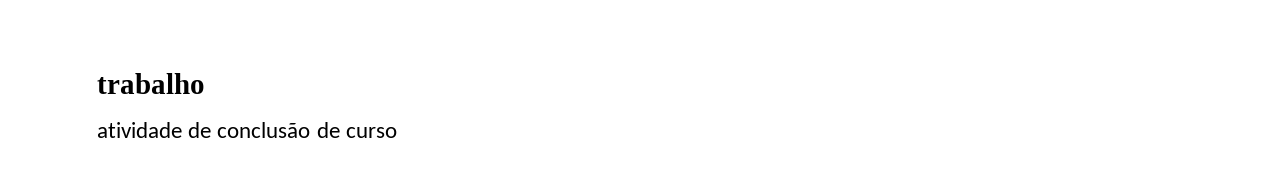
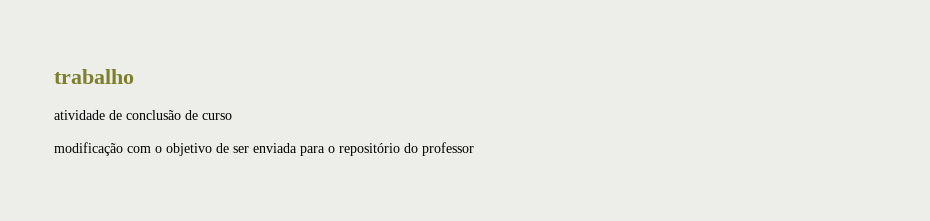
(397, 132) none -> [54,142,474,156] // modificação com o objetivo de ser enviada para o repositório do professor

